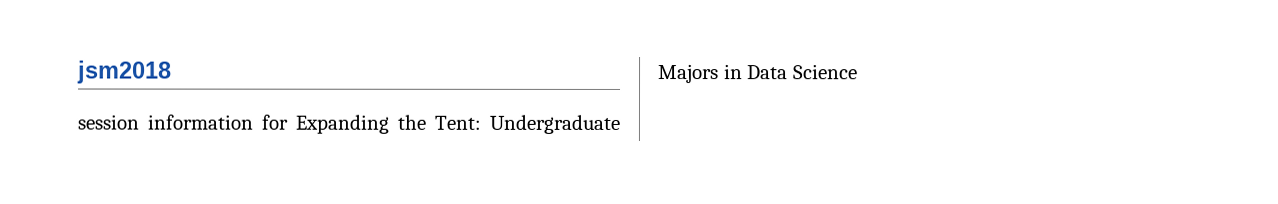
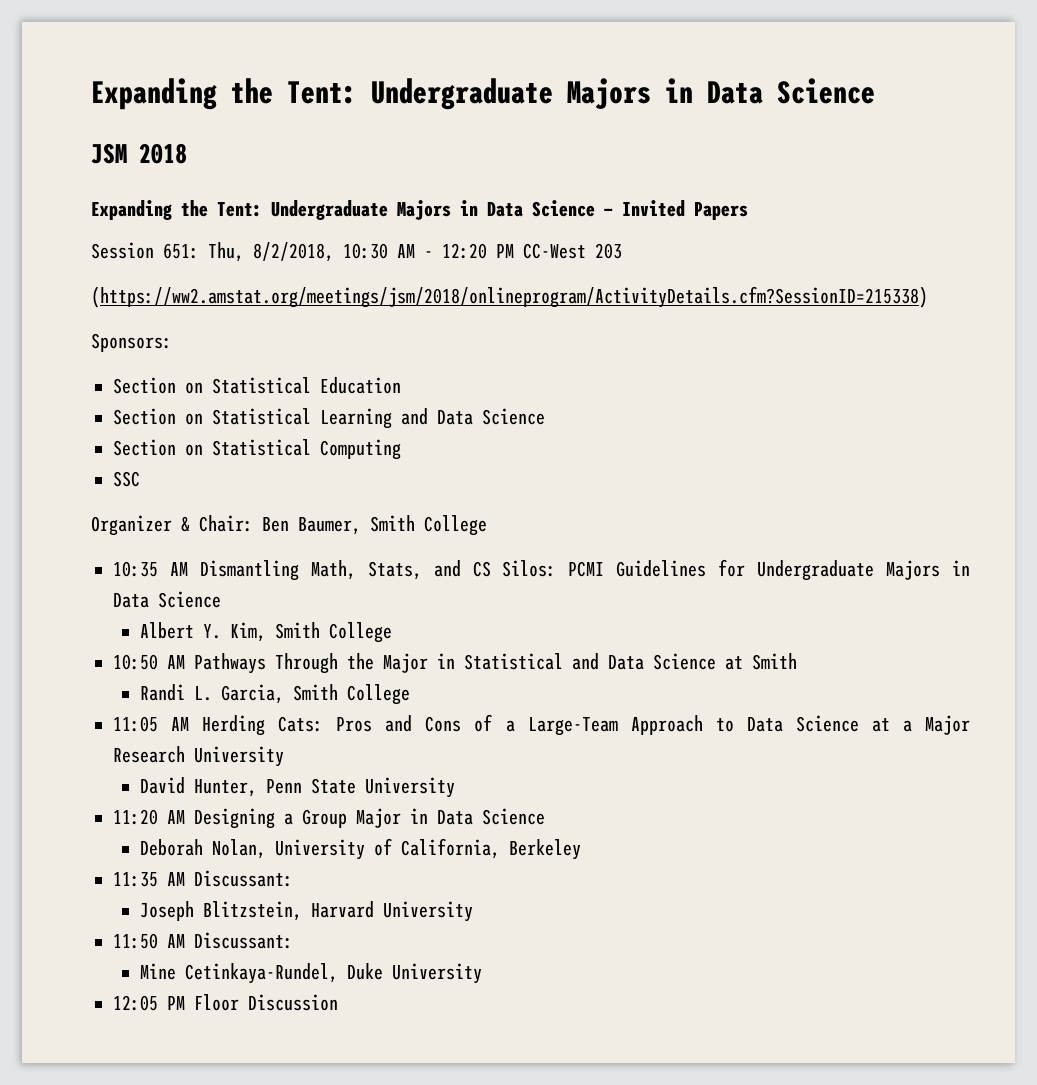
[77,60,172,84] [77,114,620,134] [658,64,858,84] jsm2018 // session information for Expanding the Tent: Undergraduate Majors in Data Science -> [91,78,875,110] [91,143,187,164] [91,200,748,220] [91,242,622,262] [91,286,928,308] [91,333,172,352] [113,377,401,394] [113,408,545,429] [113,439,401,460] [113,471,140,487] [91,515,487,536] [113,559,970,581] [113,591,221,608] [140,622,393,643] [113,653,797,674] [140,684,411,705] [113,714,970,736] [113,746,284,767] [140,777,456,798] [113,808,545,829] [140,838,582,860] [113,870,293,887] [140,901,474,922] [113,932,293,949] [140,963,483,984] [113,994,338,1011] Expanding the Tent: Undergraduate Majors in Data Science // JSM 2018 // Expanding the Tent: Undergraduate Majors in Data Science — Invited Papers // Session 651: Thu, 8/2/2018, 10:30 AM - 12:20 PM CC-West 203 // (https://ww2.amstat.org/meetings/jsm/2018/onlineprogram/ActivityDetails.cfm?SessionID=215338) // Sponsors: // Section on Statistical Education // Section on Statistical Learning and Data Science // Section on Statistical Computing // SSC // Organizer & Chair: Ben Baumer, Smith College // 10:35 AM Dismantling Math, Stats, and CS Silos: PCMI Guidelines for Undergraduate Majors in Data Science // Albert Y. Kim, Smith College // 10:50 AM Pathways Through the Major in Statistical and Data Science at Smith // Randi L. Garcia, Smith College // 11:05 AM Herding Cats: Pros and Cons of a Large-Team Approach to Data Science at a Major Research University // David Hunter, Penn State University // 11:20 AM Designing a Group Major in Data Science // Deborah Nolan, University of California, Berkeley // 11:35 AM Discussant: // Joseph Blitzstein, Harvard University // 11:50 AM Discussant: // Mine Cetinkaya-Rundel, Duke University // 12:05 PM Floor Discussion

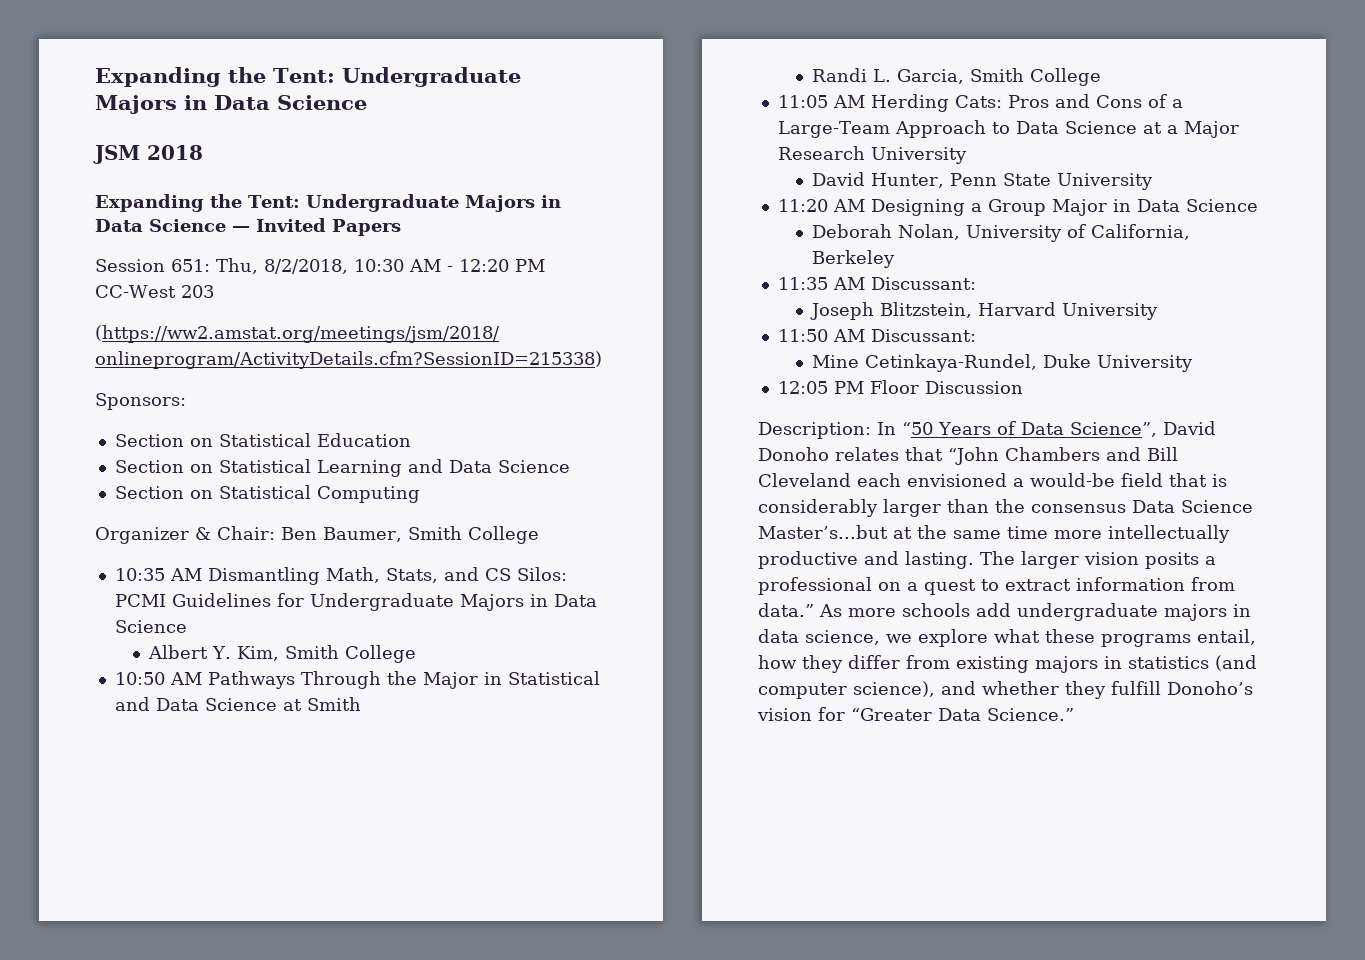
[113,471,140,487] // SSC -> (420, 494) none
(338, 1002) none -> [758,421,1216,439] [758,447,1178,465] [758,473,1227,487] [758,499,1253,517] [758,525,1230,543] [758,551,1216,569] [758,577,1235,595] [758,603,1251,621] [758,629,1256,647] [758,655,1257,673] [758,681,1253,699] [757,707,1074,721] // Description: In “50 Years of Data Science”, David Donoho relates that “John Chambers and Bill Cleveland each envisioned a would-be field that is considerably larger than the consensus Data Science Master’s...but at the same time more intellectually productive and lasting. The larger vision posits a professional on a quest to extract information from data.” As more schools add undergraduate majors in data science, we explore what these programs entail, how they differ from existing majors in statistics (and computer science), and whether they fulfill Donoho’s vision for “Greater Data Science.”

